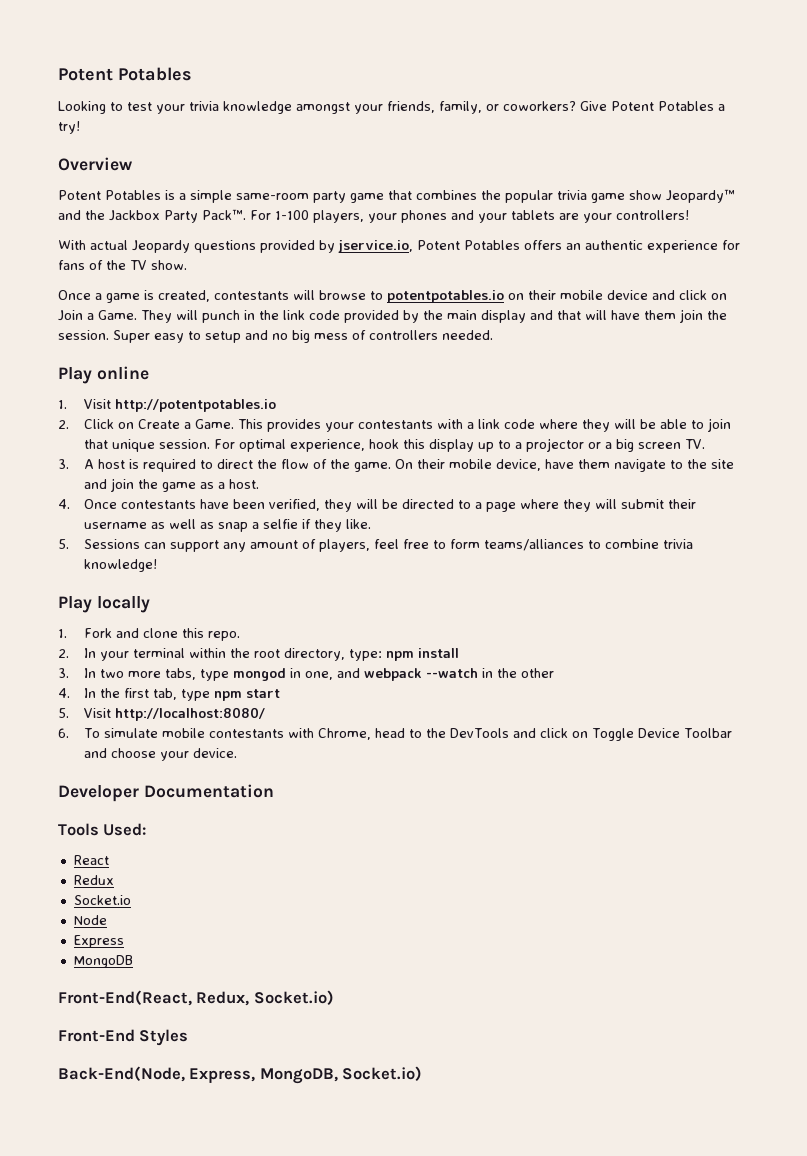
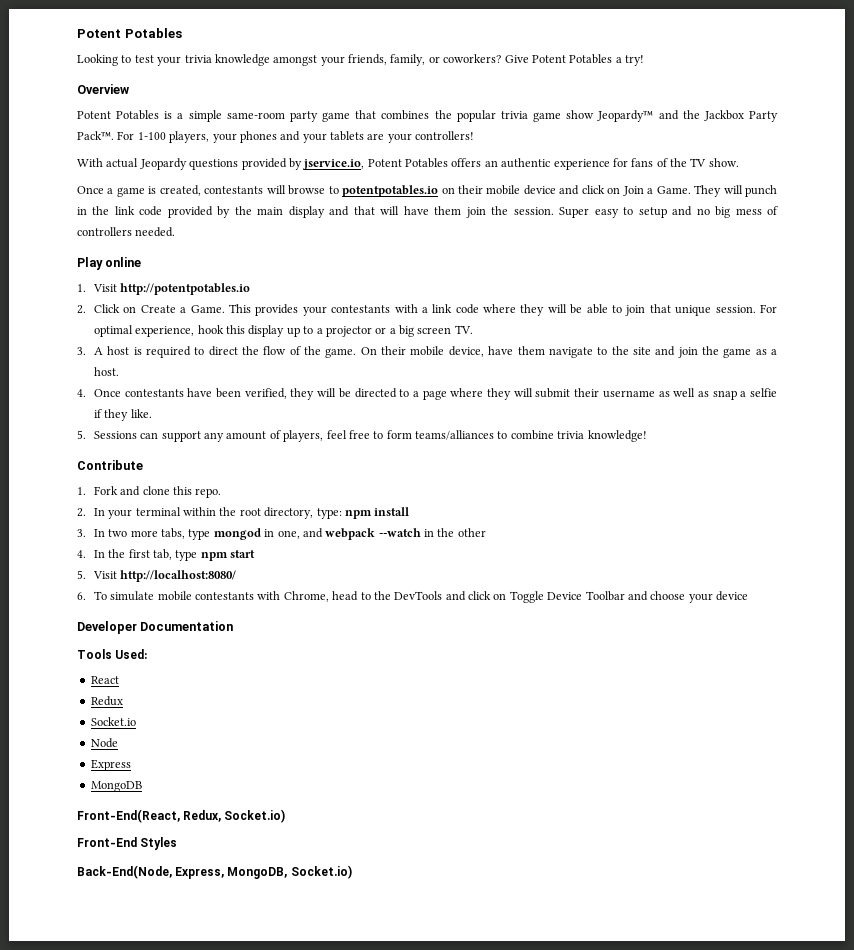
[58,596,150,613] Play locally -> [77,460,143,470] Contribute
[192,748,237,758] device. -> [716,591,749,601] device

